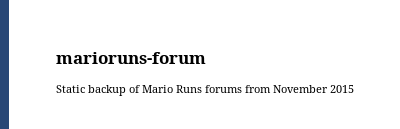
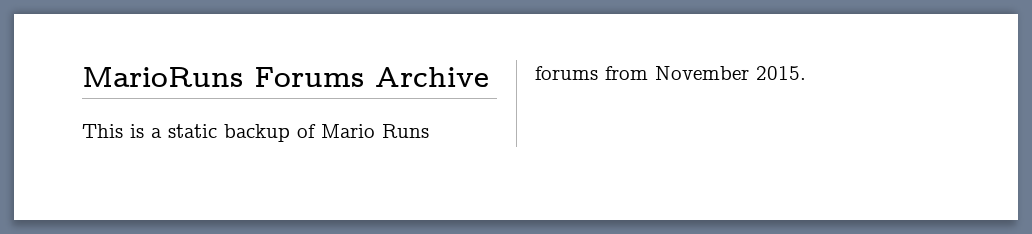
[56,52,206,64] [56,85,85,93] marioruns-forum // Static -> [82,67,489,87] [82,124,217,138] MarioRuns Forums Archive // This is a static
[330,85,354,93] 2015 -> [756,66,806,80] 2015.

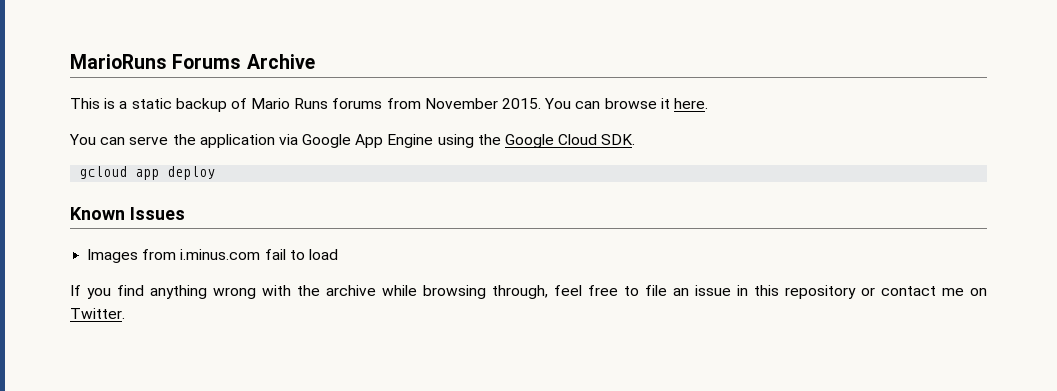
(806, 73) none -> [544,98,708,109] [69,134,636,148] [79,166,216,180] [70,207,185,220] [87,249,338,263] [70,285,987,299] [70,308,125,319] You can browse it here. // You can serve the application via Google App Engine using the Google Cloud SDK. // gcloud app deploy // Known Issues // Images from i.minus.com fail to load // If you find anything wrong with the archive while browsing through, feel free to file an issue in this repository or contact me on Twitter.

